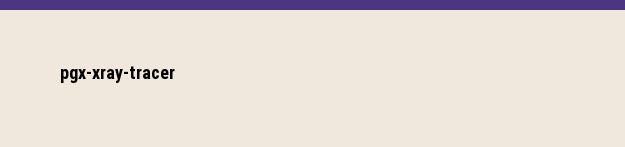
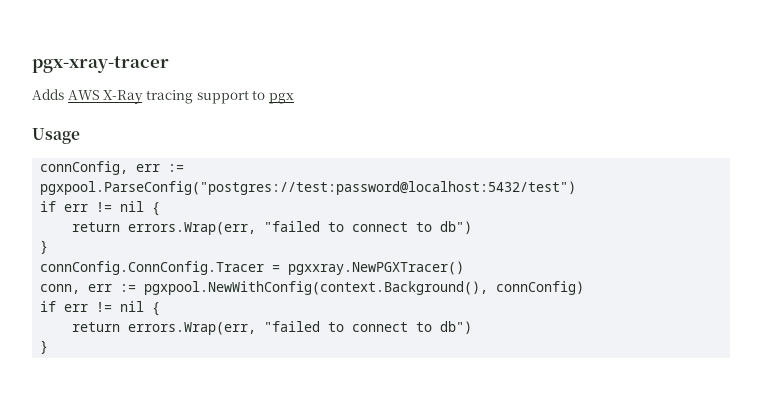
(175, 74) none -> [32,89,294,104] [32,128,80,144] [40,161,185,175] [40,181,577,195] [40,201,161,216] [72,221,473,235] [40,240,49,254] [40,261,465,275] [40,281,585,295] [40,301,161,316] [72,321,473,335] [40,340,49,354] // Adds AWS X-Ray tracing support to pgx // Usage // connConfig, err := pgxpool.ParseConfig("postgres://test:password@localhost:5432/test") // if err != nil { // return errors.Wrap(err, "failed to connect to db") // } // connConfig.ConnConfig.Tracer = pgxxray.NewPGXTracer() // conn, err := pgxpool.NewWithConfig(context.Background(), connConfig) // if err != nil { // return errors.Wrap(err, "failed to connect to db") // }

